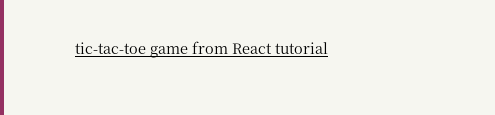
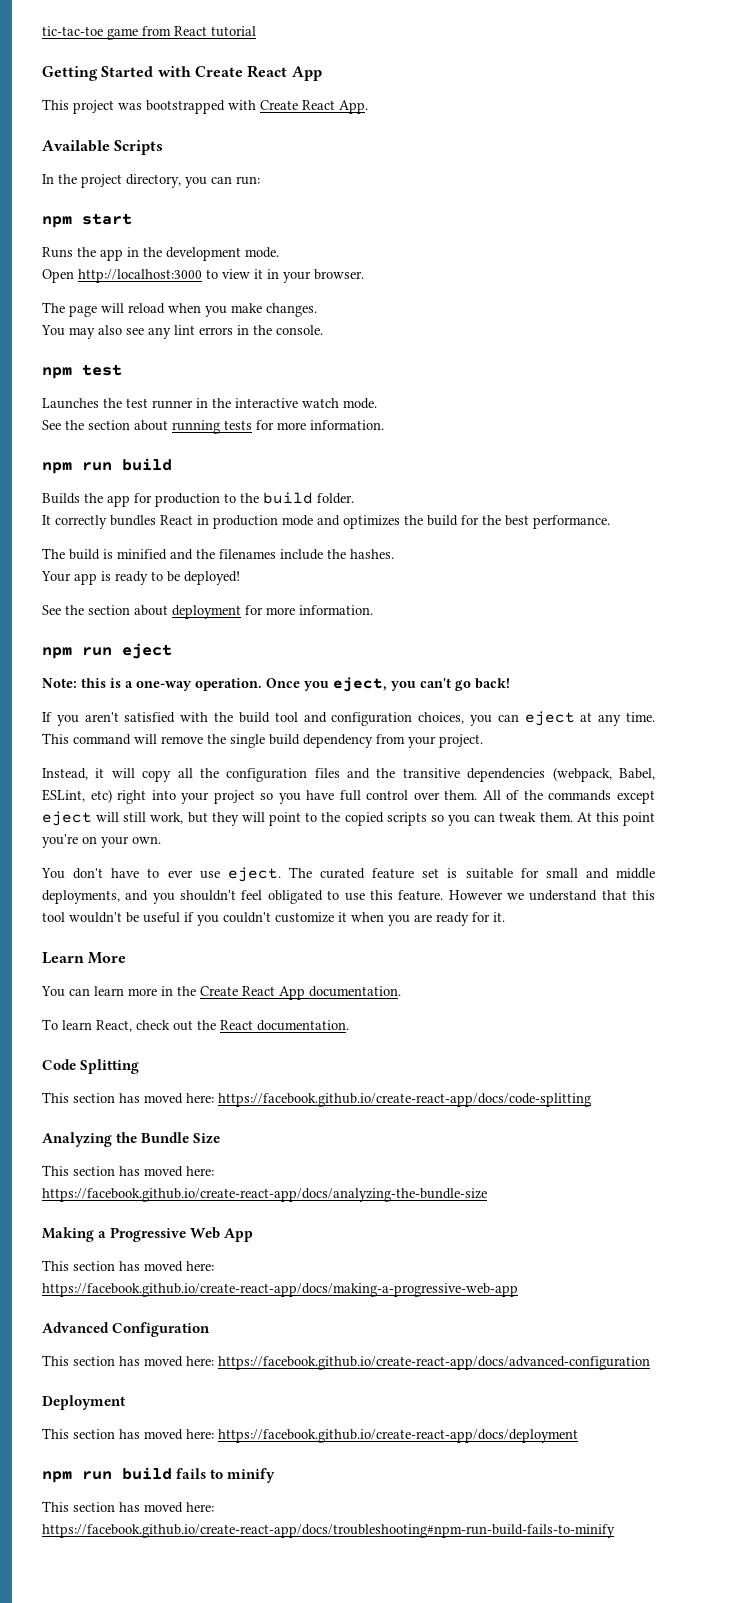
(328, 48) none -> [42,65,322,81] [42,99,368,114] [42,140,164,155] [42,174,260,188] [42,213,132,228] [42,247,279,261] [42,269,364,283] [42,302,317,317] [41,325,323,339] [42,364,122,379] [42,398,377,409] [42,420,384,434] [42,458,172,474] [42,492,354,507] [42,515,610,529] [42,548,394,560] [41,571,240,585] [42,605,373,619] [42,643,172,659] [42,677,510,692] [42,711,655,726] [42,733,483,748] [42,767,655,782] [42,789,655,804] [42,811,655,826] [42,834,161,848] [41,867,655,882] [42,890,655,904] [42,912,505,926] [42,952,127,964] [41,986,401,1000] [42,1019,349,1032] [42,1059,140,1074] [42,1092,591,1107] [42,1132,221,1147] [42,1165,214,1177] [42,1188,487,1202] [42,1227,254,1242] [42,1260,214,1272] [42,1283,518,1297] [42,1322,211,1337] [42,1355,650,1370] [42,1395,126,1410] [42,1428,578,1443] [42,1467,276,1483] [42,1501,214,1513] [42,1524,615,1538] // Getting Started with Create React App // This project was bootstrapped with Create React App. // Available Scripts // In the project directory, you can run: // npm start // Runs the app in the development mode. // Open http://localhost:3000 to view it in your browser. // The page will reload when you make changes. // You may also see any lint errors in the console. // npm test // Launches the test runner in the interactive watch mode. // See the section about running tests for more information. // npm run build // Builds the app for production to the build folder. // It correctly bundles React in production mode and optimizes the build for the best performance. // The build is minified and the filenames include the hashes. // Your app is ready to be deployed! // See the section about deployment for more information. // npm run eject // Note: this is a one-way operation. Once you eject, you can't go back! // If you aren't satisfied with the build tool and configuration choices, you can eject at any time. This command will remove the single build dependency from your project. // Instead, it will copy all the configuration files and the transitive dependencies (webpack, Babel, ESLint, etc) right into your project so you have full control over them. All of the commands except eject will still work, but they will point to the copied scripts so you can tweak them. At this point you're on your own. // You don't have to ever use eject. The curated feature set is suitable for small and middle deployments, and you shouldn't feel obligated to use this feature. However we understand that this tool wouldn't be useful if you couldn't customize it when you are ready for it. // Learn More // You can learn more in the Create React App documentation. // To learn React, check out the React documentation. // Code Splitting // This section has moved here: https://facebook.github.io/create-react-app/docs/code-splitting // Analyzing the Bundle Size // This section has moved here: https://facebook.github.io/create-react-app/docs/analyzing-the-bundle-size // Making a Progressive Web App // This section has moved here: https://facebook.github.io/create-react-app/docs/making-a-progressive-web-app // Advanced Configuration // This section has moved here: https://facebook.github.io/create-react-app/docs/advanced-configuration // Deployment // This section has moved here: https://facebook.github.io/create-react-app/docs/deployment // npm run build fails to minify // This section has moved here: https://facebook.github.io/create-react-app/docs/troubleshooting#npm-run-build-fails-to-minify

